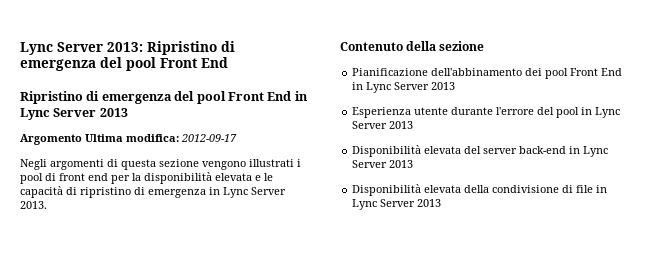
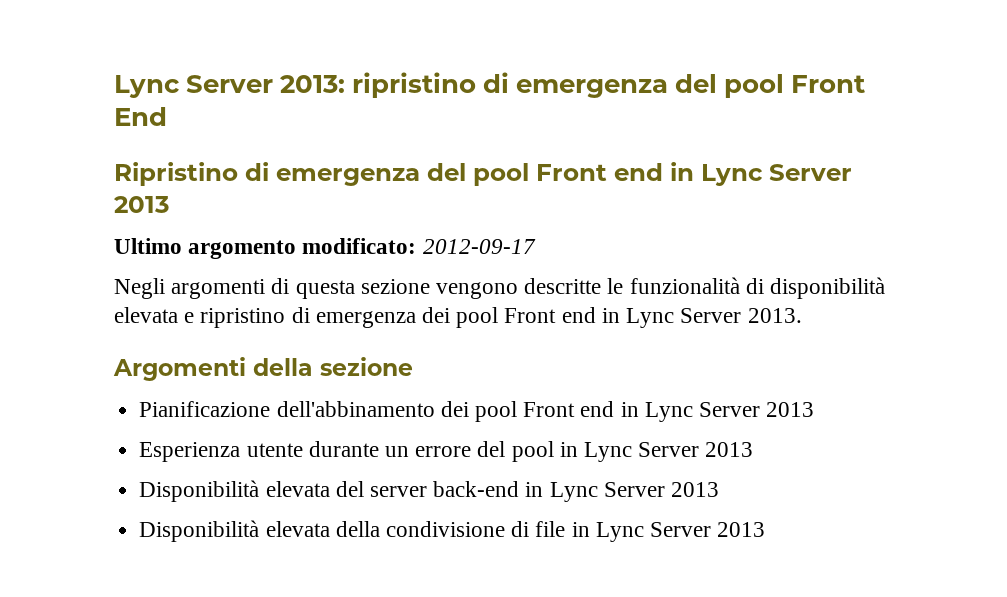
[147,41,217,55] Ripristino -> [352,72,477,98] ripristino
[267,91,308,101] [20,108,128,120] [20,134,179,145] End in Lync Server 2013 // Argomento Ultima modifica: -> [614,162,852,186] [114,196,170,213] [114,238,417,259] end in Lync Server 2013 // Ultimo argomento modificato:
[249,159,301,167] [20,172,273,184] [20,186,206,198] illustrati i pool di front end per la disponibilità elevata e le capacità di ripristino di emergenza -> [524,277,886,299] [114,307,596,328] descritte le funzionalità di disponibilità elevata e ripristino di emergenza dei pool Front end
[340,42,403,51] Contenuto -> [113,357,246,381] Argomenti
[601,68,623,76] End -> [580,401,615,417] end
[496,107,535,115] l'errore -> [384,446,472,457] un errore

